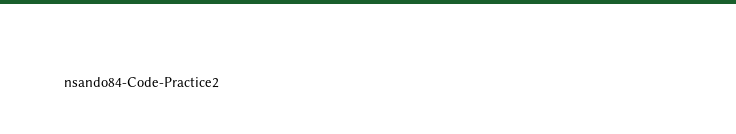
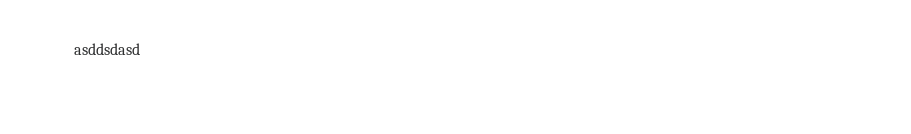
[64,77,219,88] nsando84-Code-Practice2 -> [74,43,140,55] asddsdasd

